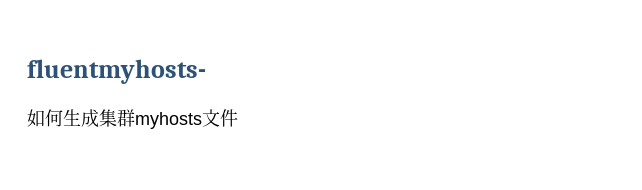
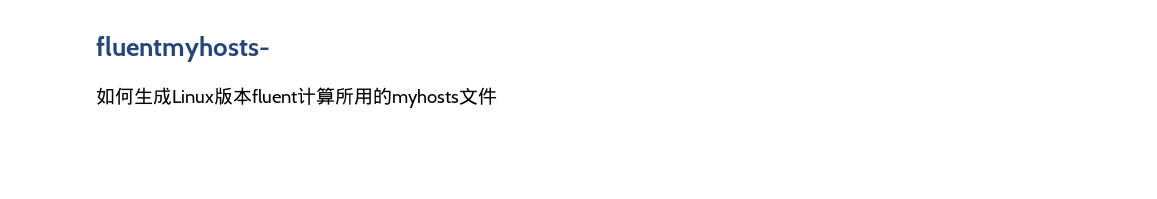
[99,109,135,127] 集群 -> [172,87,392,105] Linux版本fluent计算所用的

